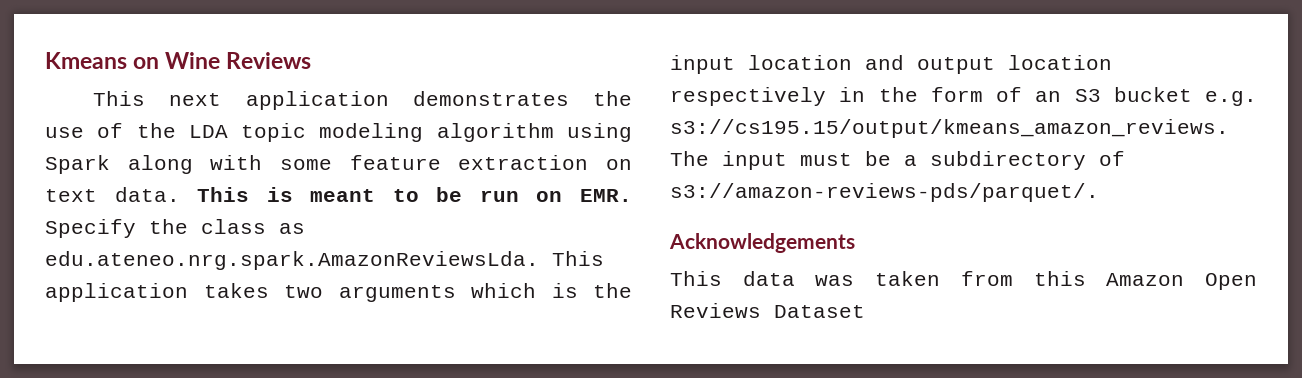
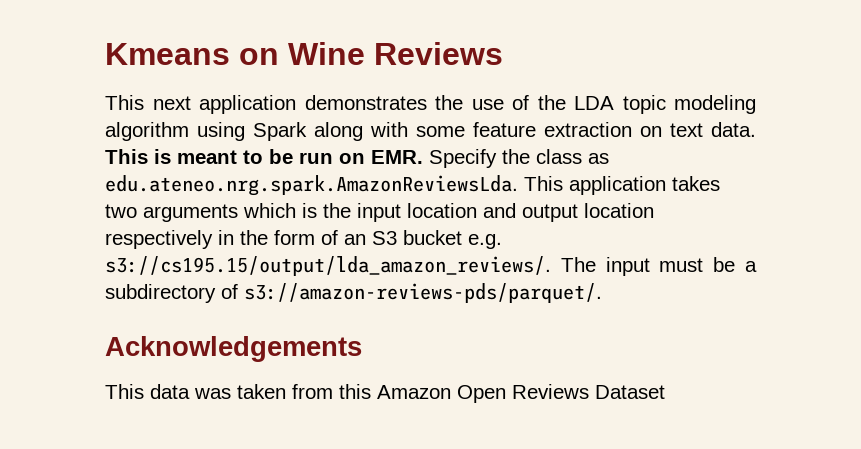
[670,119,1229,138] s3://cs195.15/output/kmeans_amazon_reviews. -> [105,256,551,276] s3://cs195.15/output/lda_amazon_reviews/.

